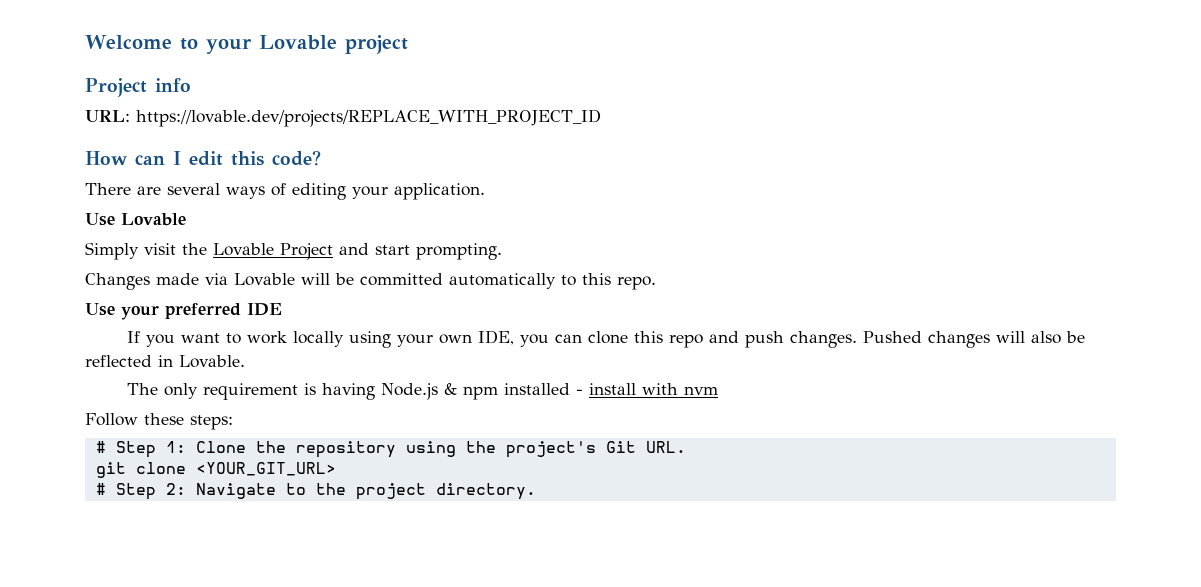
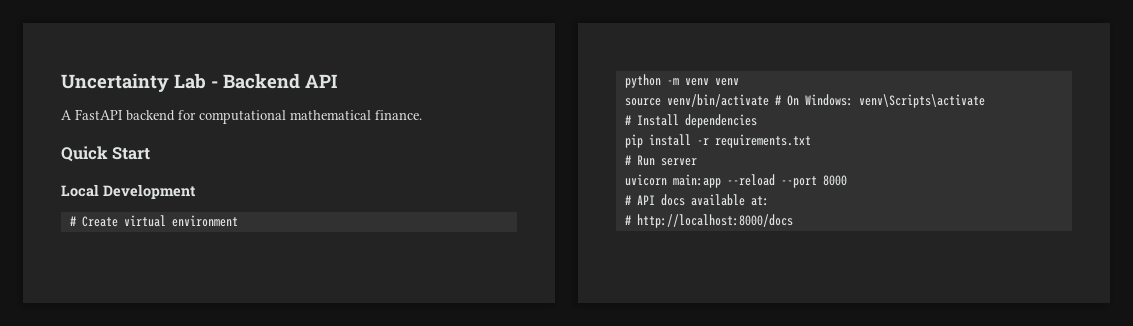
[85,35,408,54] [85,78,191,97] [85,109,601,127] [85,150,321,166] [85,183,485,200] [85,213,186,226] [85,242,502,260] [85,273,656,290] [85,303,282,320] [127,330,1086,348] [85,355,245,368] [127,383,719,400] [85,413,233,430] [95,441,686,458] [95,462,336,478] [95,483,536,500] Welcome to your Lovable project // Project info // URL: https://lovable.dev/projects/REPLACE_WITH_PROJECT_ID // How can I edit this code? // There are several ways of editing your application. // Use Lovable // Simply visit the Lovable Project and start prompting. // Changes made via Lovable will be committed automatically to this repo. // Use your preferred IDE // If you want to work locally using your own IDE, you can clone this repo and push changes. Pushed changes will also be reflected in Lovable. // The only requirement is having Node.js & npm installed - install with nvm // Follow these steps: // # Step 1: Clone the repository using the project's Git URL. // git clone <YOUR_GIT_URL> // # Step 2: Navigate to the project directory. -> [61,73,337,92] [61,109,422,124] [61,146,151,162] [61,184,196,199] [69,215,238,227] [624,74,739,88] [624,94,985,108] [624,114,757,128] [624,134,811,148] [624,155,697,166] [624,174,847,188] [624,194,769,206] [624,214,793,228] Uncertainty Lab - Backend API // A FastAPI backend for computational mathematical finance. // Quick Start // Local Development // # Create virtual environment // python -m venv venv // source venv/bin/activate # On Windows: venv\Scripts\activate // # Install dependencies // pip install -r requirements.txt // # Run server // uvicorn main:app --reload --port 8000 // # API docs available at: // # http://localhost:8000/docs

